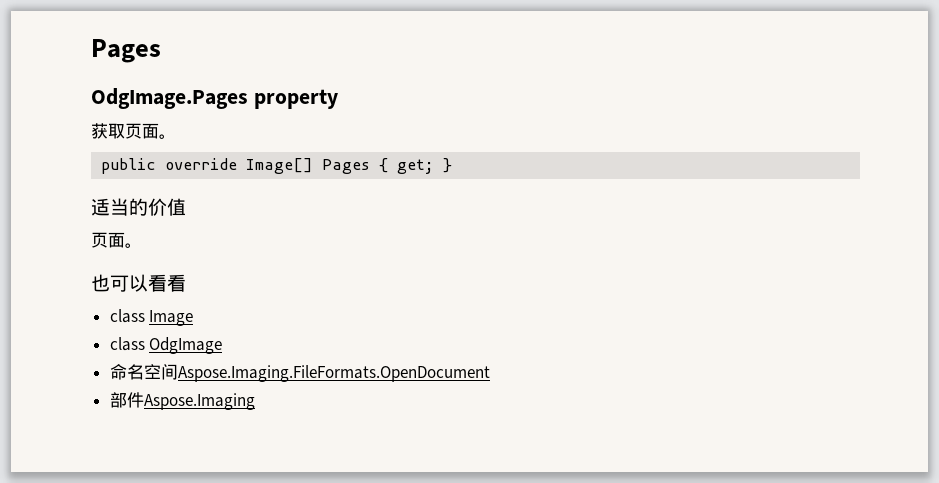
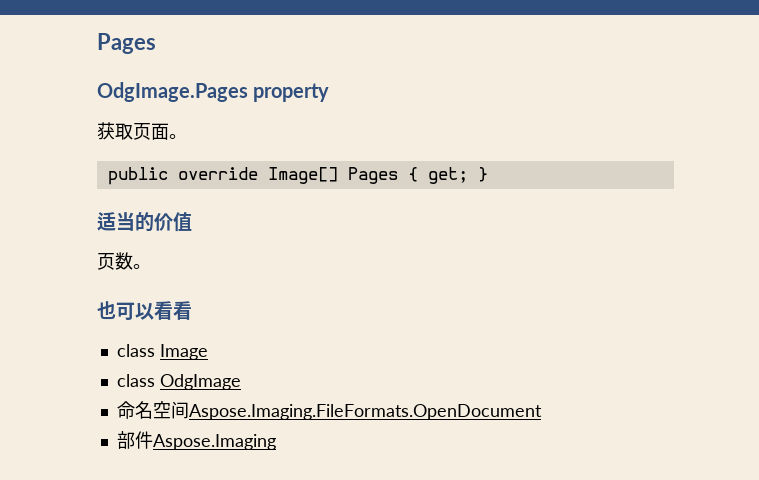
[108,232,125,248] 面 -> [115,252,133,270] 数

